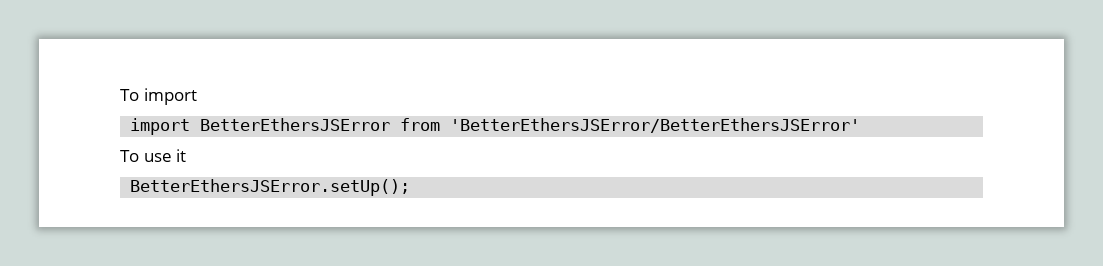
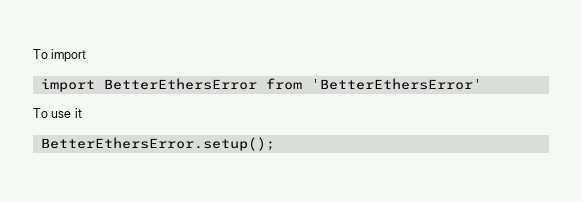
[200,118,861,133] BetterEthersJSError from 'BetterEthersJSError/BetterEthersJSError' -> [103,78,482,90] BetterEthersError from 'BetterEthersError'
[130,179,411,196] BetterEthersJSError.setUp(); -> [40,137,275,151] BetterEthersError.setup();

